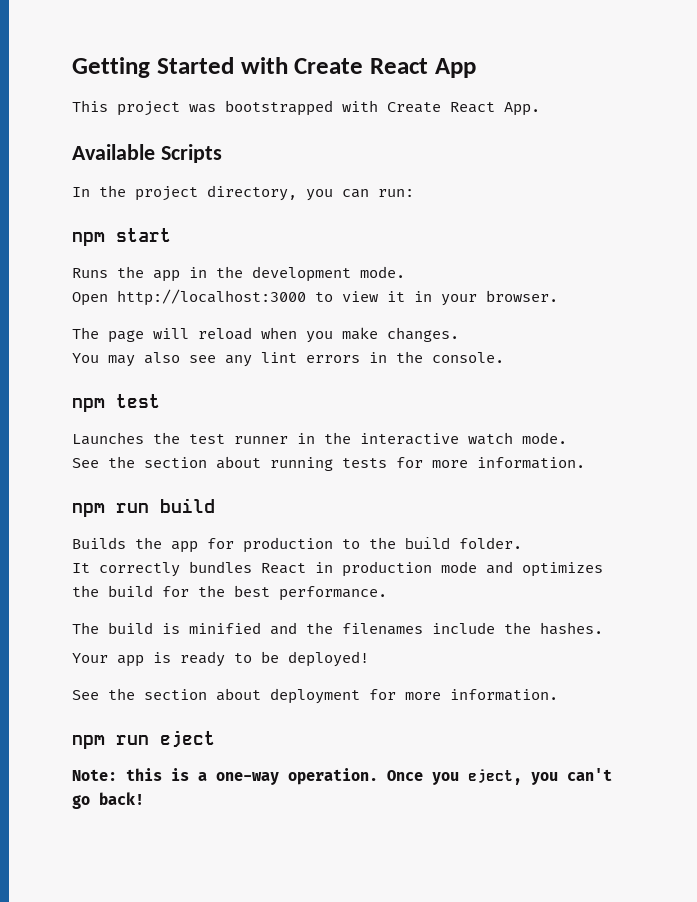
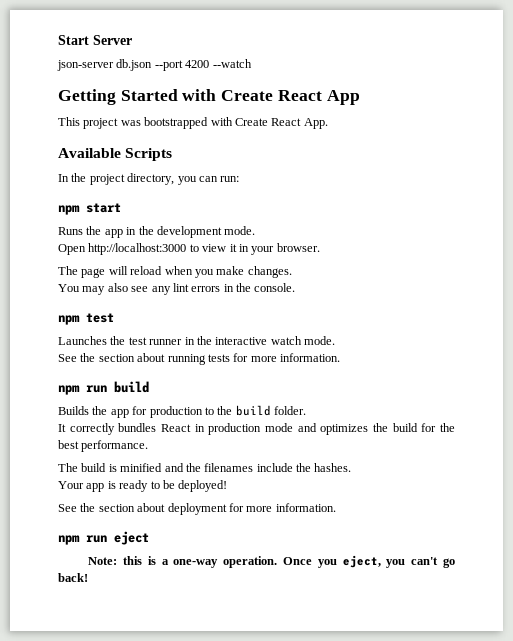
(72, 67) none -> [58,35,132,45] [57,59,252,71] Start Server // json-server db.json --port 4200 --watch //

